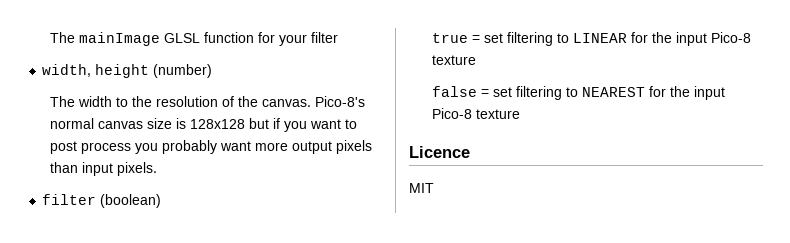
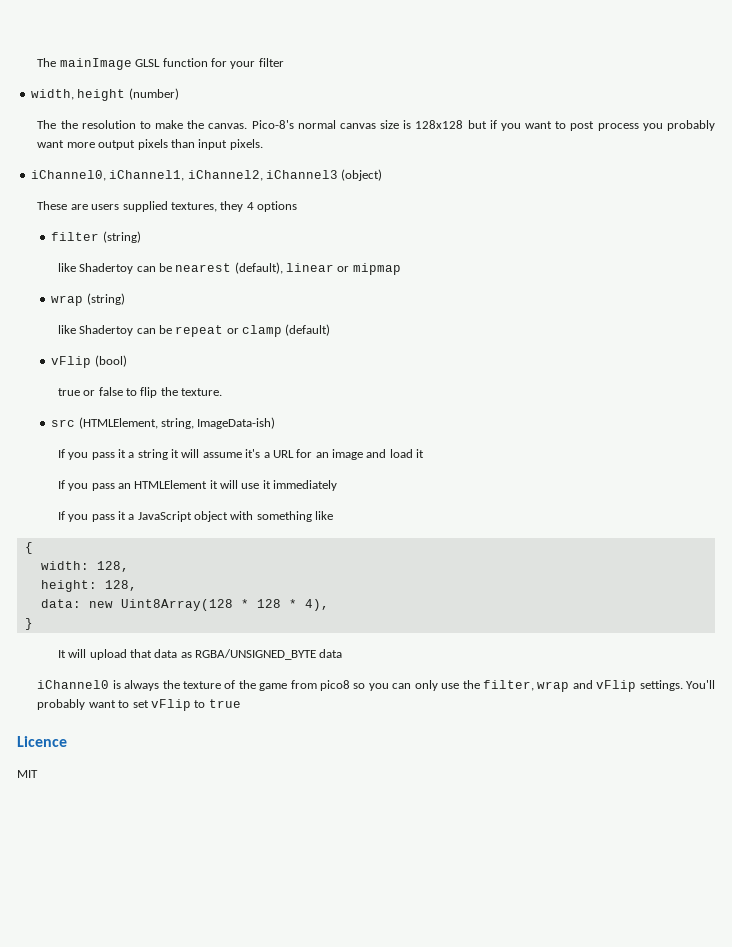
[78,96,235,107] width to the resolution of -> [60,120,184,129] the resolution to make
[42,194,162,208] [432,32,752,46] [432,55,477,65] [432,86,726,100] [432,108,521,119] filter (boolean) // true = set filtering to LINEAR for the input Pico-8 texture // false = set filtering to NEAREST for the input Pico-8 texture -> [30,169,383,181] [37,201,298,212] [51,231,141,243] [57,262,401,275] [51,293,125,306] [57,324,331,337] [51,355,127,368] [57,387,223,398] [51,417,276,429] [57,449,425,460] [57,480,338,491] [57,511,334,522] [24,542,33,554] [40,561,129,572] [40,580,137,592] [40,599,329,611] [24,618,33,630] [57,649,343,660] [37,680,715,692] [37,699,241,711] iChannel0, iChannel1, iChannel2, iChannel3 (object) // These are users supplied textures, they 4 options // filter (string) // like Shadertoy can be nearest (default), linear or mipmap // wrap (string) // like Shadertoy can be repeat or clamp (default) // vFlip (bool) // true or false to flip the texture. // src (HTMLElement, string, ImageData-ish) // If you pass it a string it will assume it's a URL for an image and load it // If you pass an HTMLElement it will use it immediately // If you pass it a JavaScript object with something like // { // width: 128, // height: 128, // data: new Uint8Array(128 * 128 * 4), // } // It will upload that data as RGBA/UNSIGNED_BYTE data // iChannel0 is always the texture of the game from pico8 so you can only use the filter, wrap and vFlip settings. You'll probably want to set vFlip to true

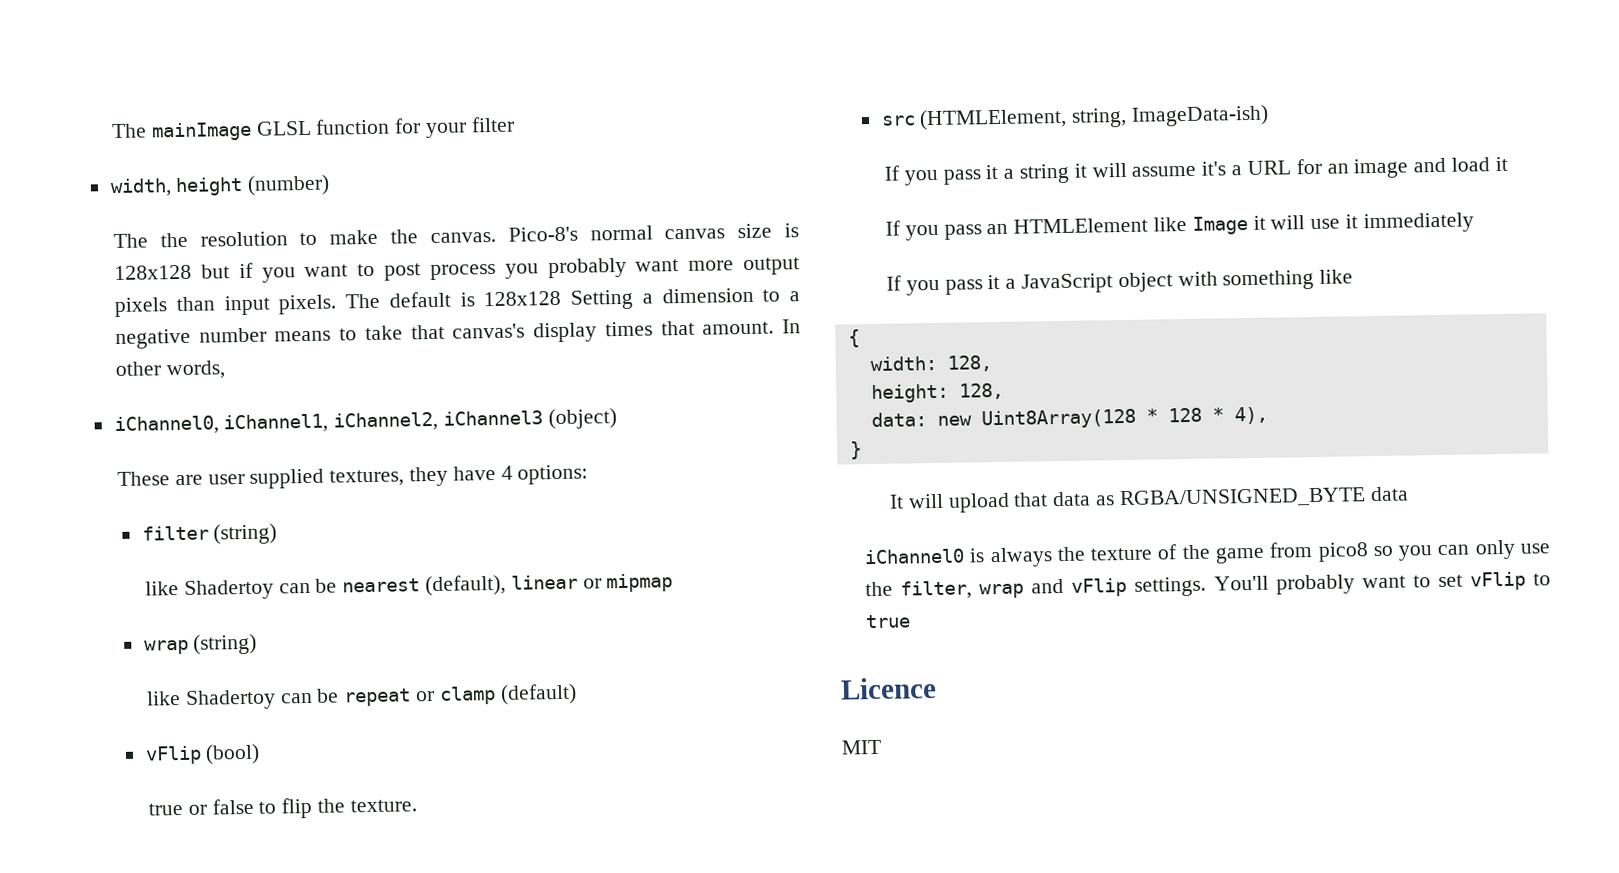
(263, 144) none -> [345,287,800,310] [115,319,801,350] [115,360,226,380] The default is 128x128 Setting a dimension to a negative number means to take that canvas's display times that amount. In other words,
[91,204,120,210] users -> [207,473,245,485] user
[246,201,298,212] 4 options -> [452,464,589,485] have 4 options:
(208, 484) none -> [1153,216,1248,235] like Image

